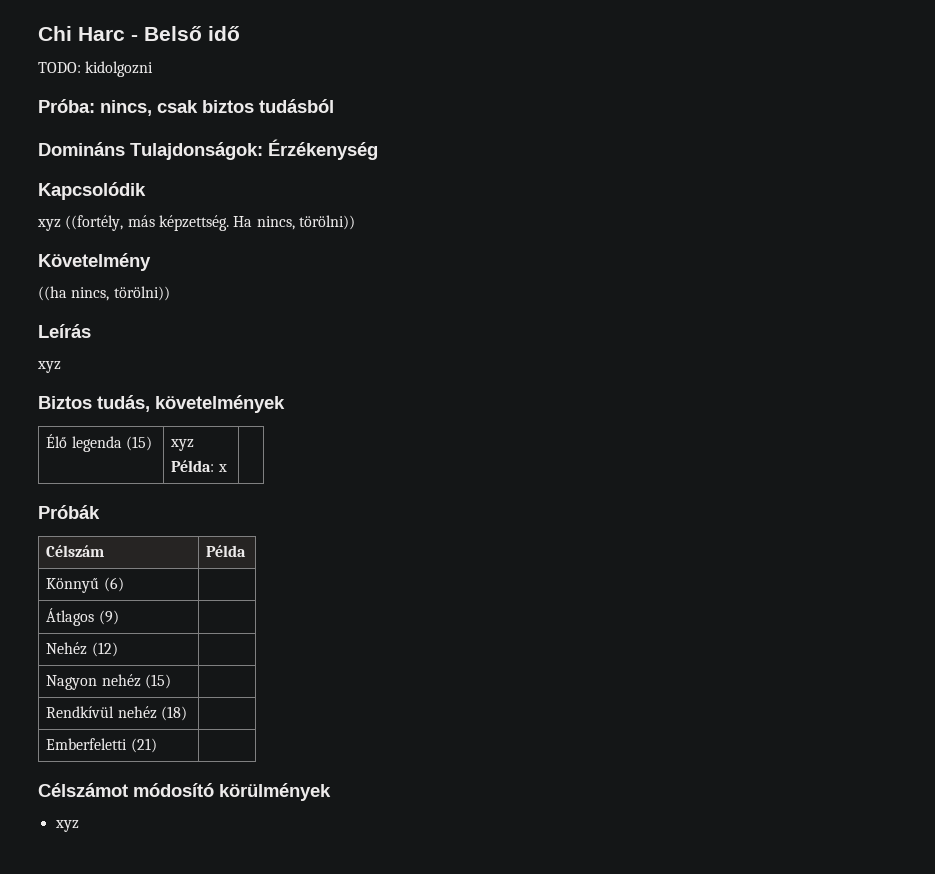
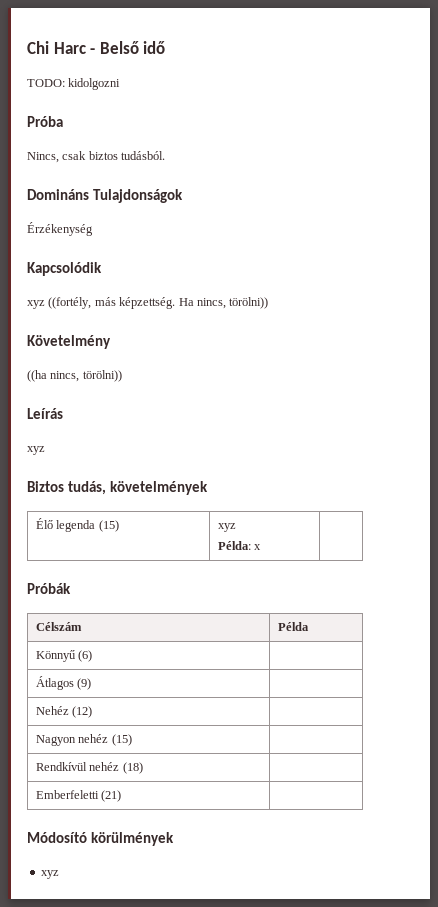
[38,99,152,116] Próba: nincs, -> [27,116,63,127] [27,152,59,163] Próba // Nincs,
[259,99,334,113] tudásból -> [121,151,166,160] tudásból.
[130,142,263,160] Tulajdonságok: -> [92,189,183,203] Tulajdonságok //
[38,783,214,797] Célszámot módosító -> [27,832,87,843] Módosító

